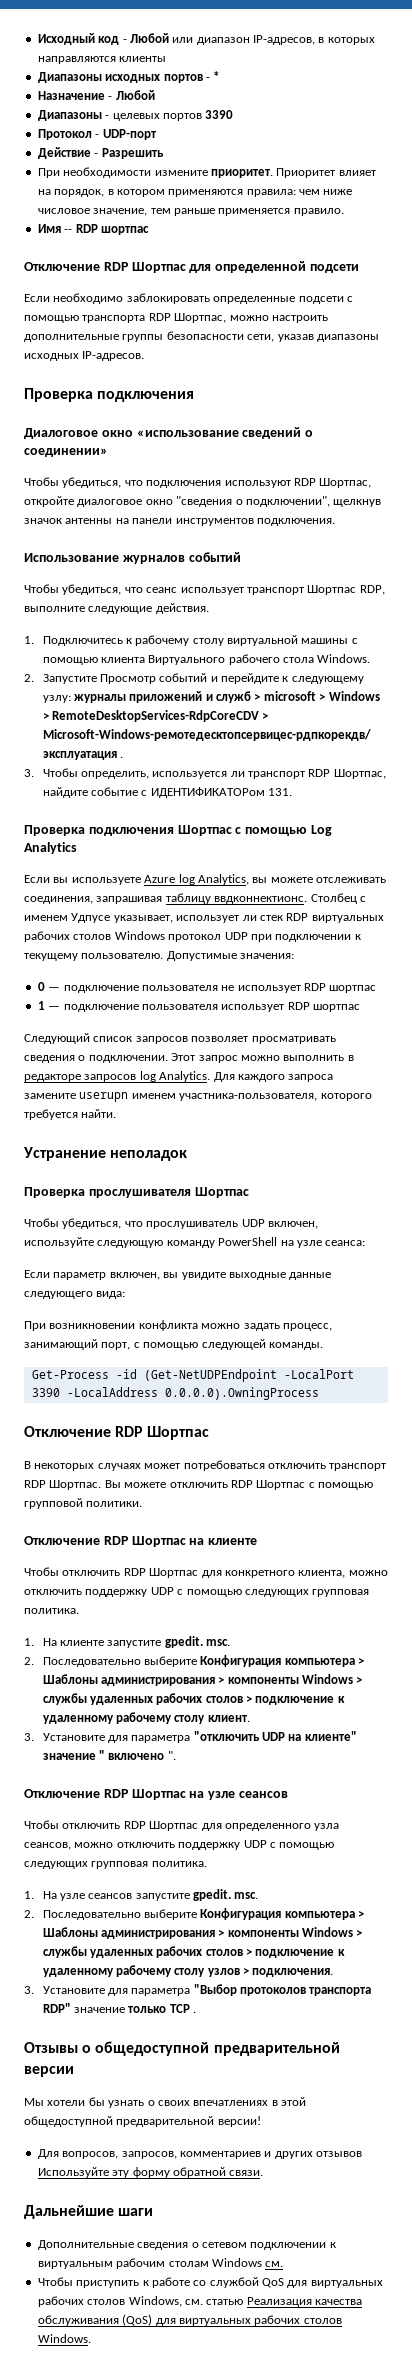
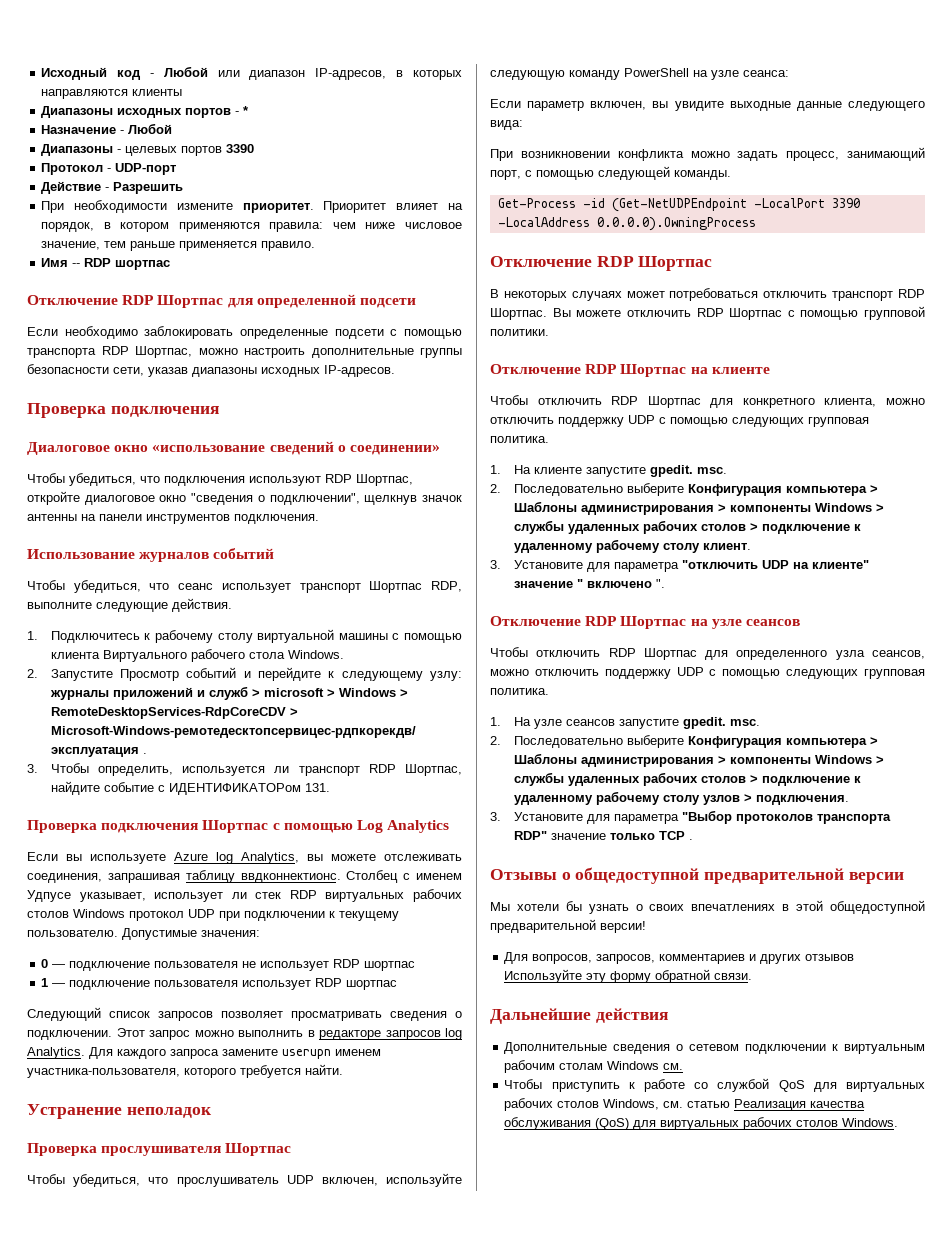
[118,2208,154,2216] шаги -> [595,1008,668,1023] действия

